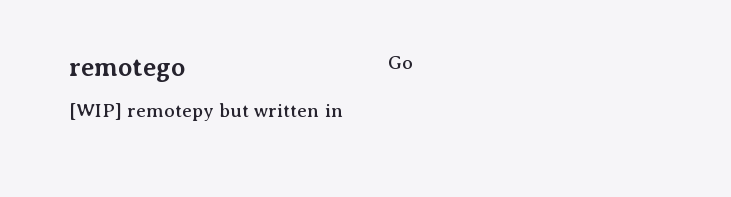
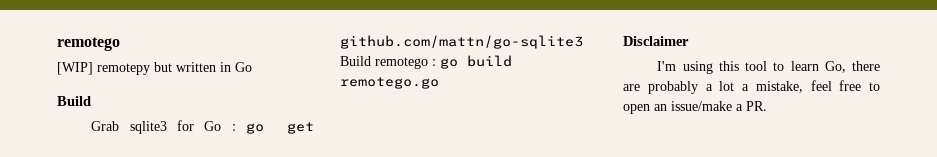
(413, 62) none -> [57,96,91,106] [91,120,314,134] [340,35,583,49] [340,55,512,69] [340,77,439,89] [623,36,689,46] [657,61,880,74] [623,80,880,94] [623,101,767,114] // Build // Grab sqlite3 for Go : go get github.com/mattn/go-sqlite3 Build remotego : go build remotego.go // Disclaimer // I'm using this tool to learn Go, there are probably a lot a mistake, feel free to open an issue/make a PR.

